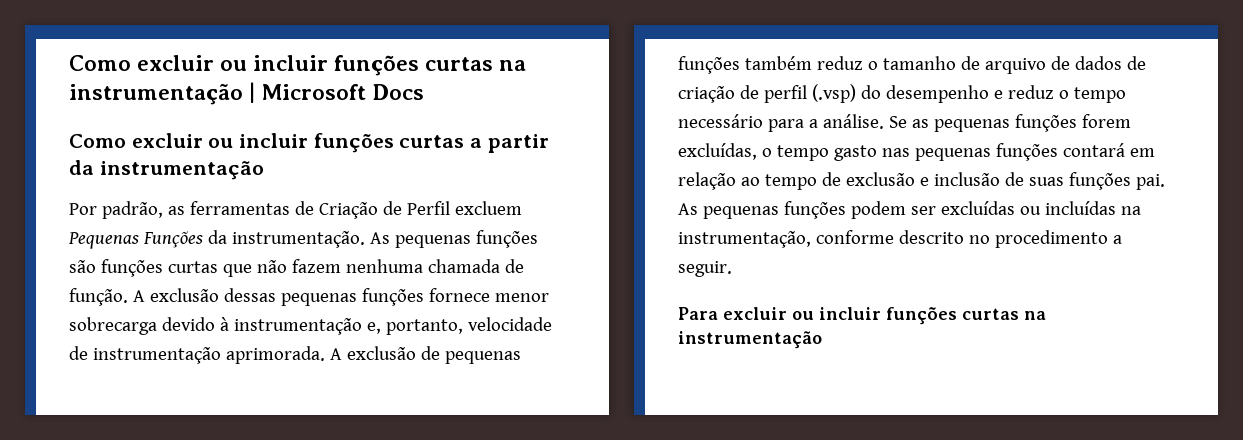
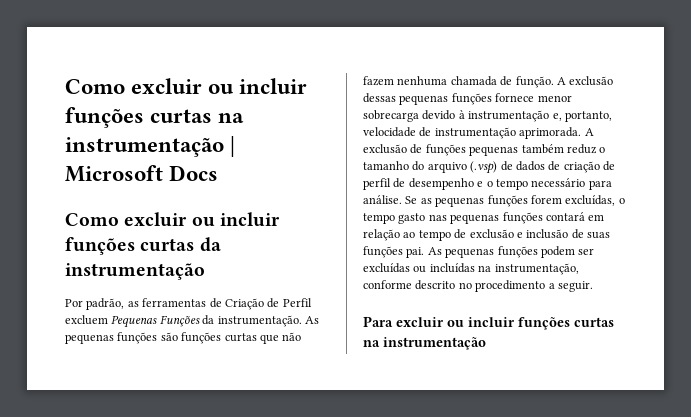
[470,134,549,153] a partir -> (195, 245) none
[444,351,521,364] [678,56,740,74] pequenas funções -> [425,144,519,156] funções pequenas
[960,56,1046,74] de arquivo -> [412,161,498,174] do arquivo (.vsp)
[811,84,881,103] (.vsp) do -> [393,178,406,188] de
[1007,85,1054,99] reduz -> (484, 184) none
[808,119,818,128] a -> (612, 185) none

